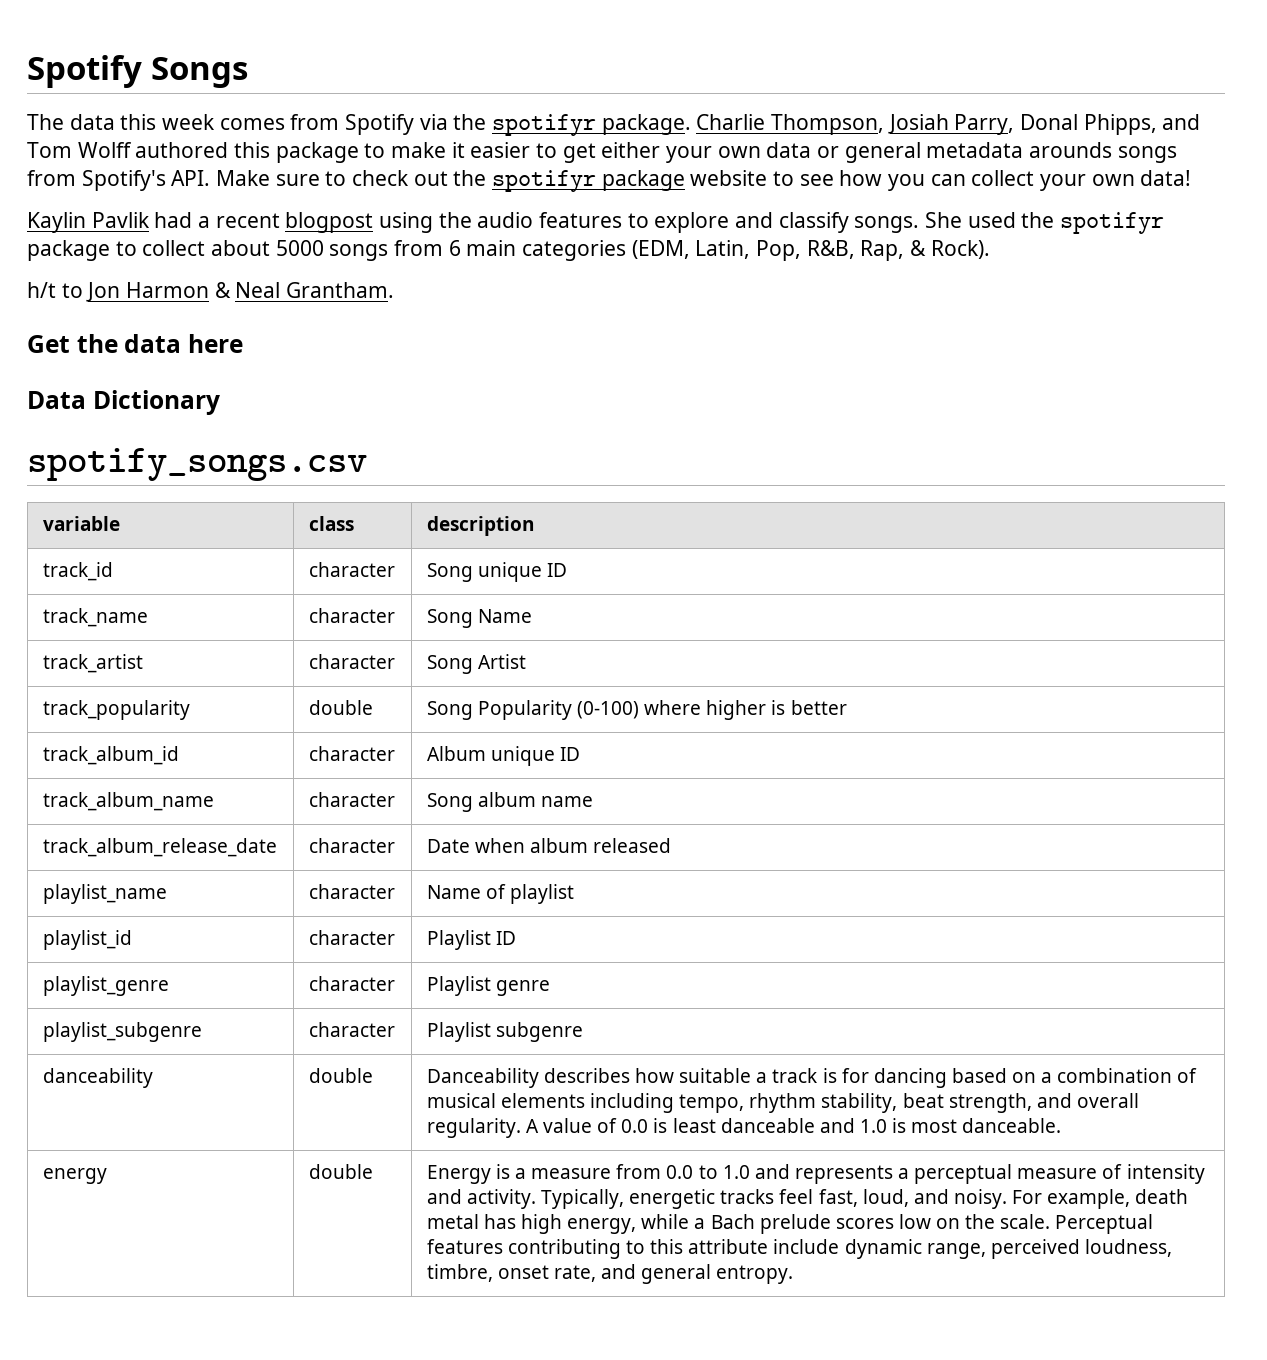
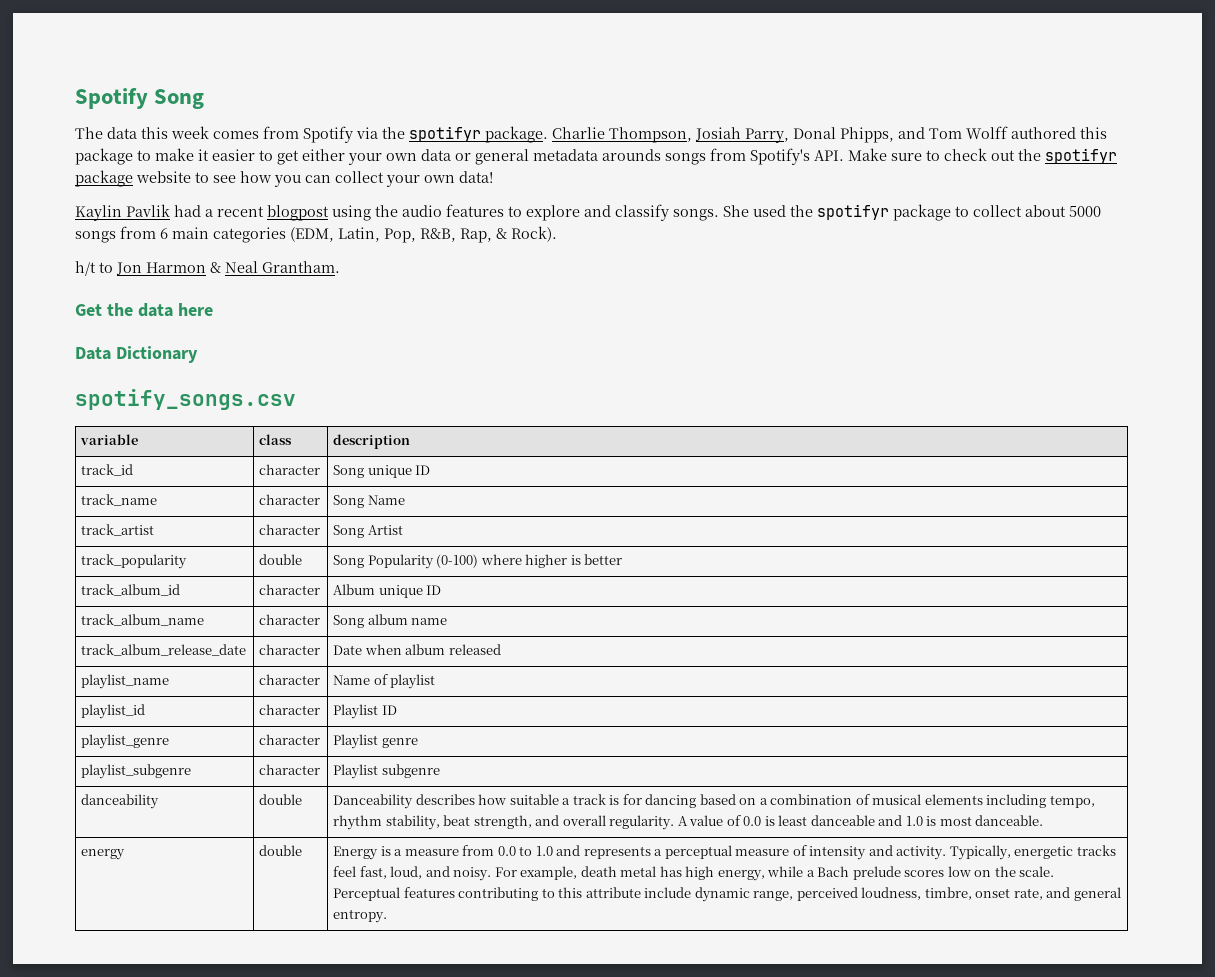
[27,55,248,88] Spotify Songs -> [75,88,205,109] Spotify Song

